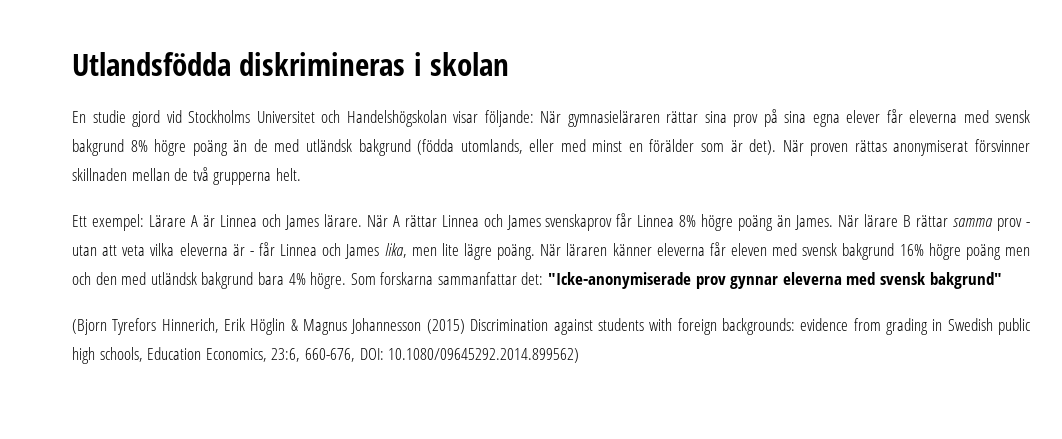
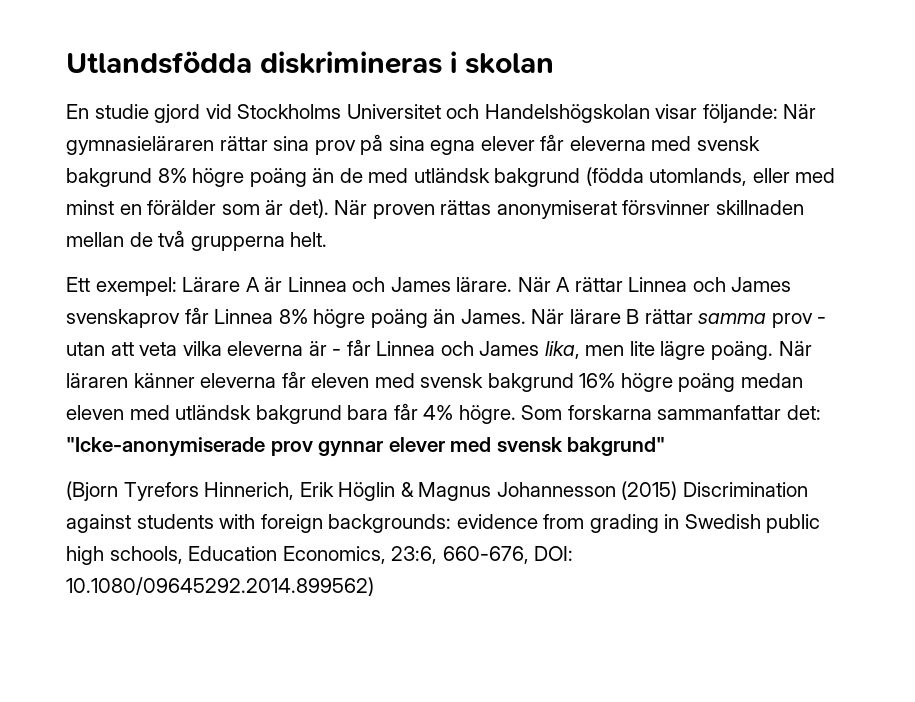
[1004,247,1030,256] [72,272,117,285] men och den -> [740,373,803,388] [66,405,124,420] medan eleven
(284, 278) none -> [393,403,418,420] får
[782,272,842,285] eleverna -> [388,437,445,452] elever

